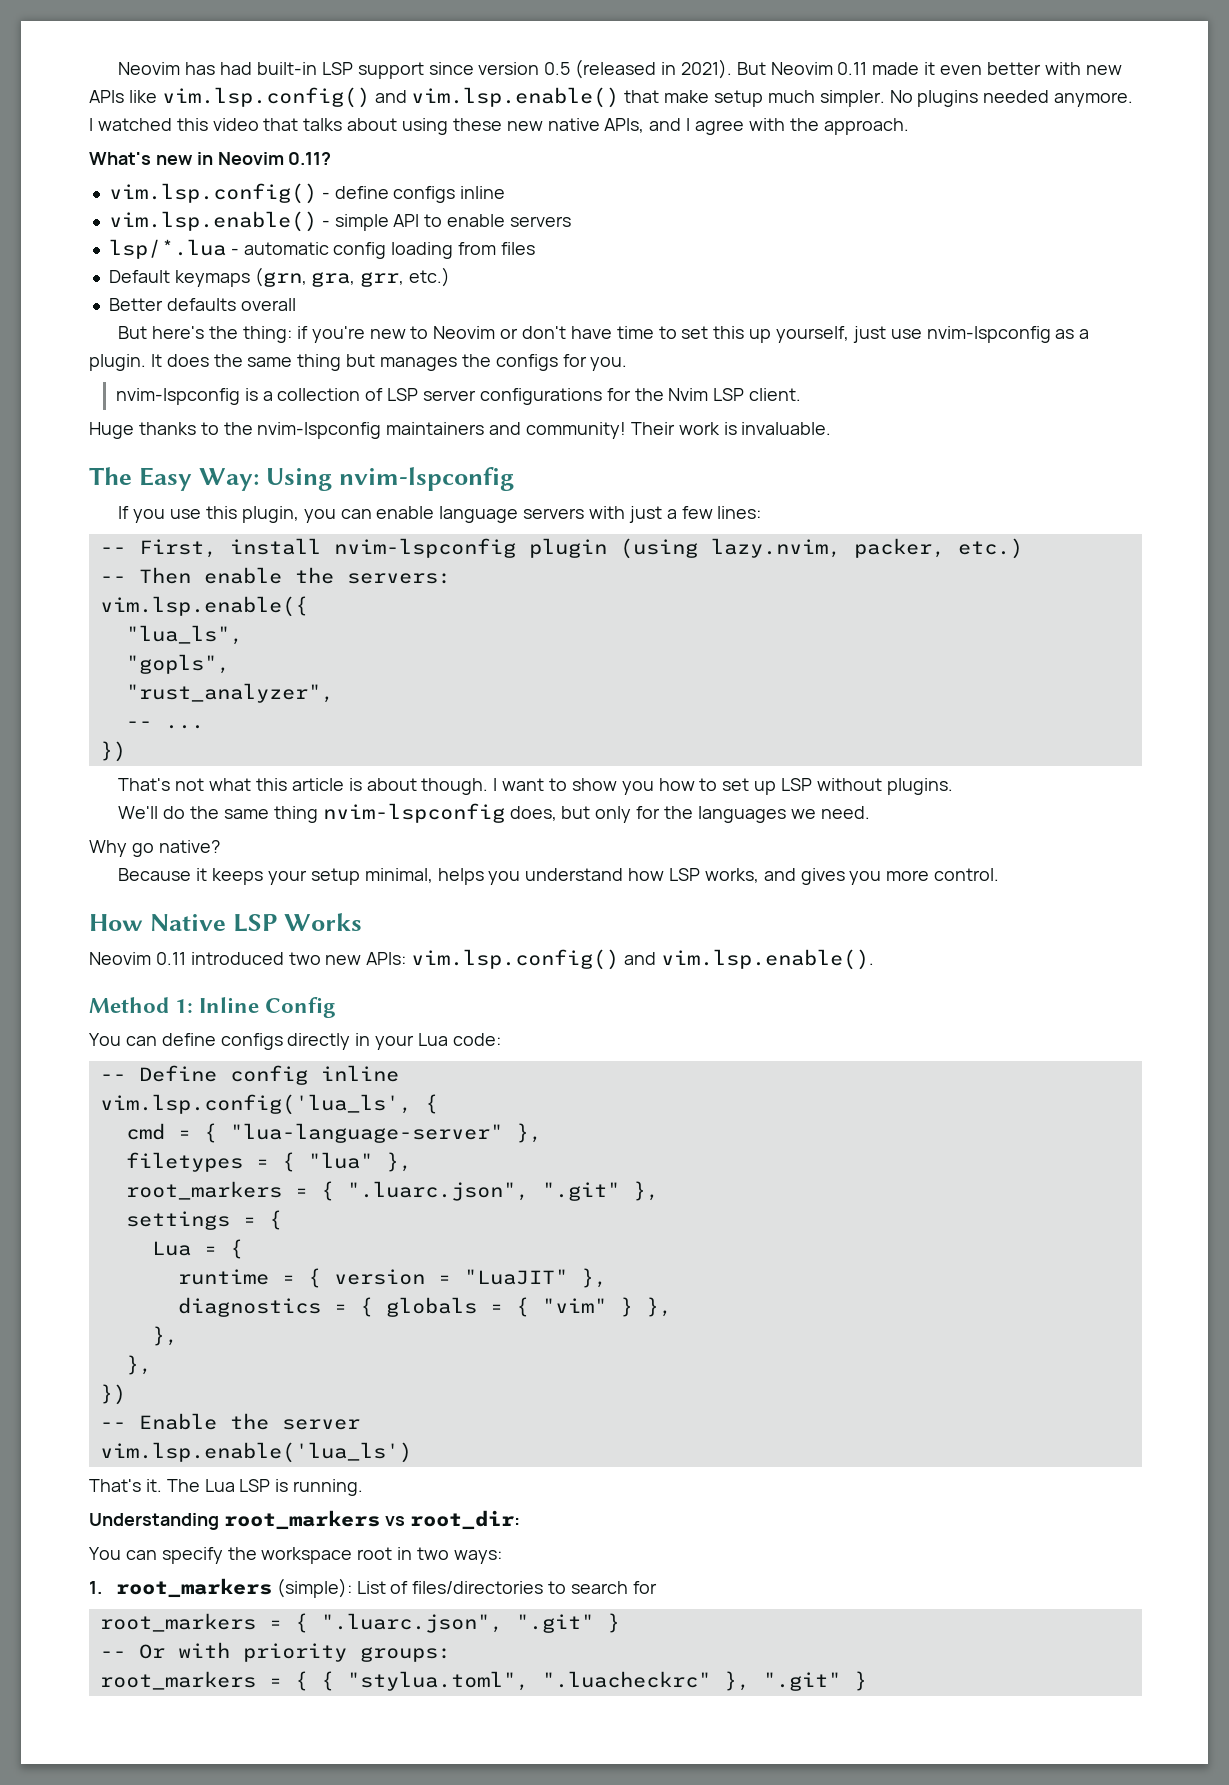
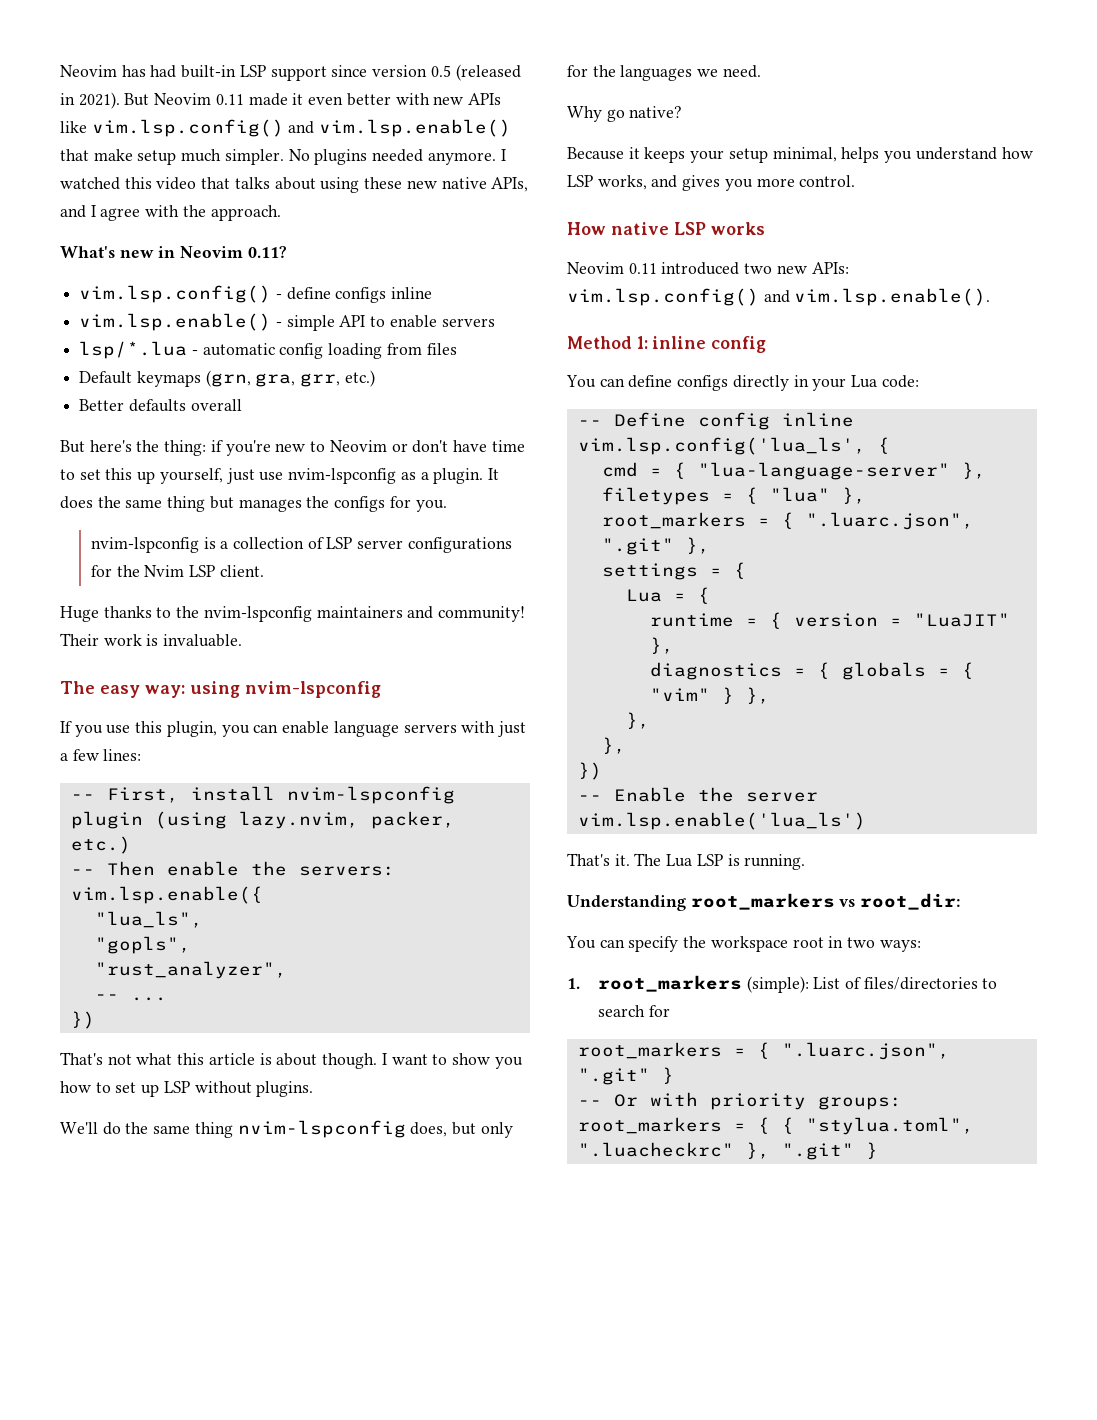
[138,467,332,491] Easy Way: Using -> [100,681,240,698] easy way: using
[149,913,362,932] Native LSP Works -> [611,222,765,235] native LSP works
[199,997,337,1018] Inline Config -> [652,336,767,353] inline config

